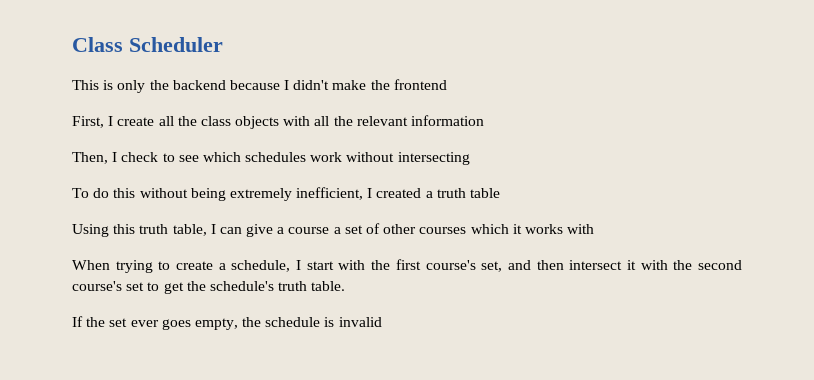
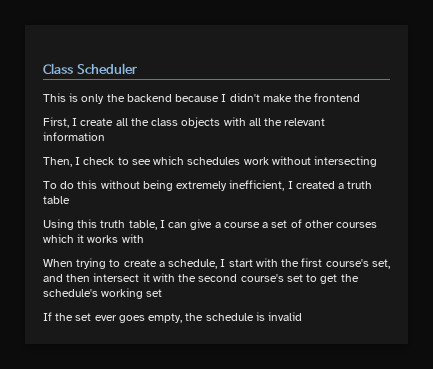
[278,281,346,291] truth table. -> [101,288,163,299] working set

